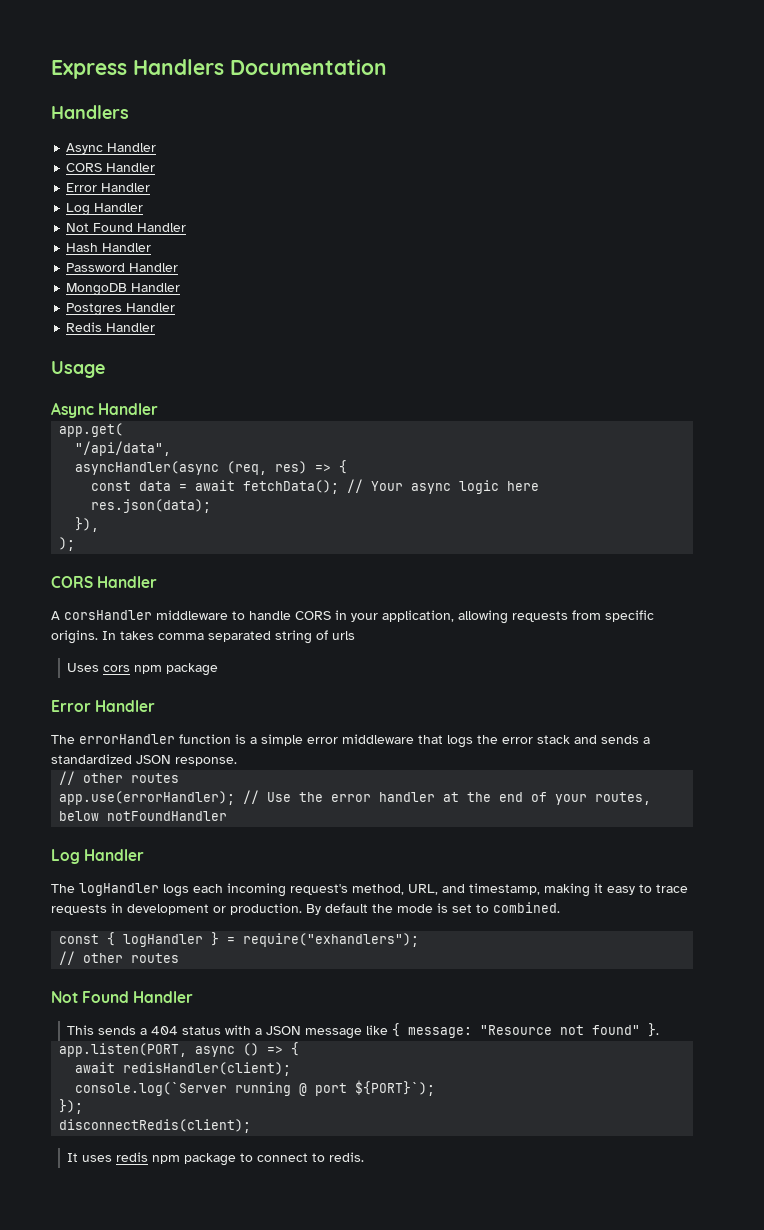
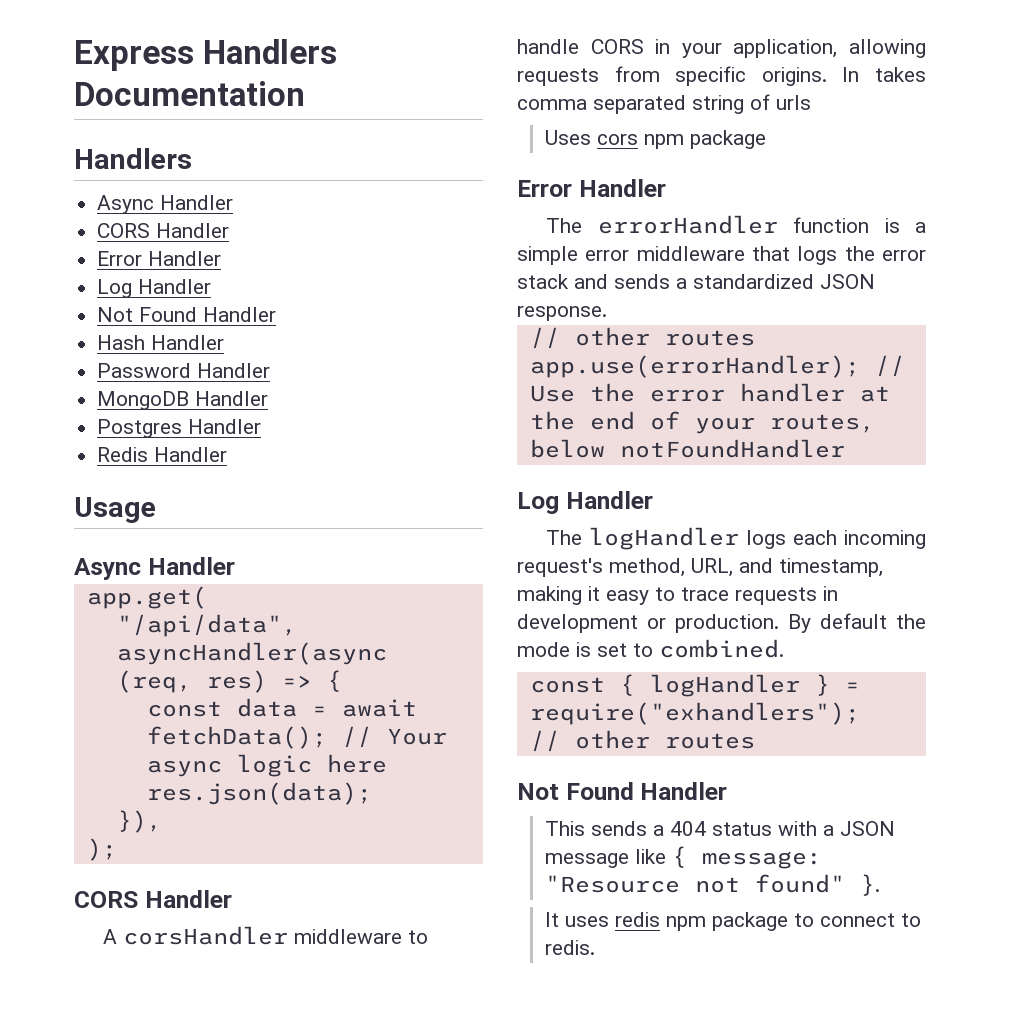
[59,1042,300,1057] [75,1062,292,1076] [75,1080,436,1096] [59,1099,84,1114] [59,1119,252,1133] // app.listen(PORT, async () => { // await redisHandler(client); // console.log(`Server running @ port ${PORT}`); // }); // disconnectRedis(client); -> (881, 885) none

